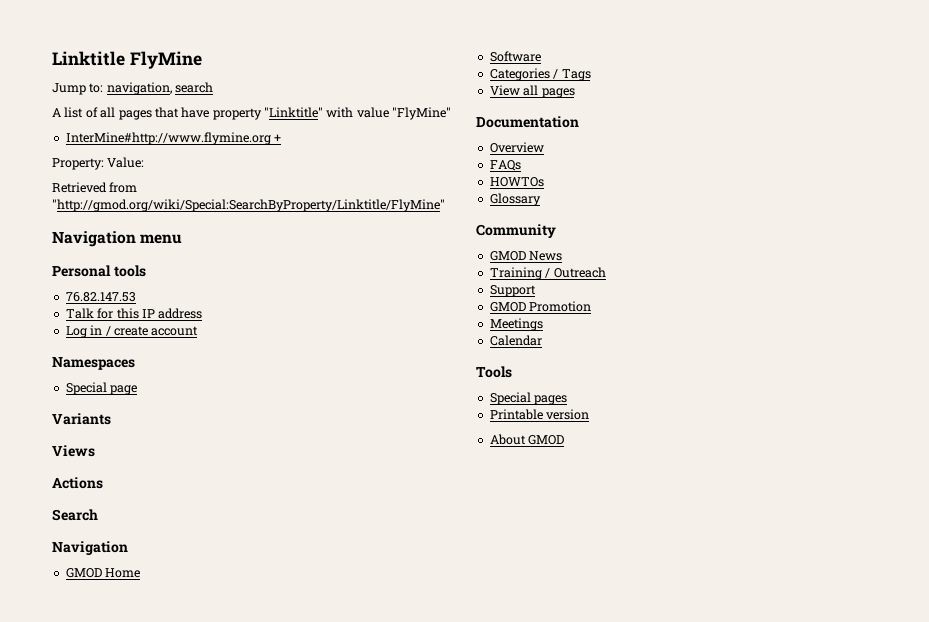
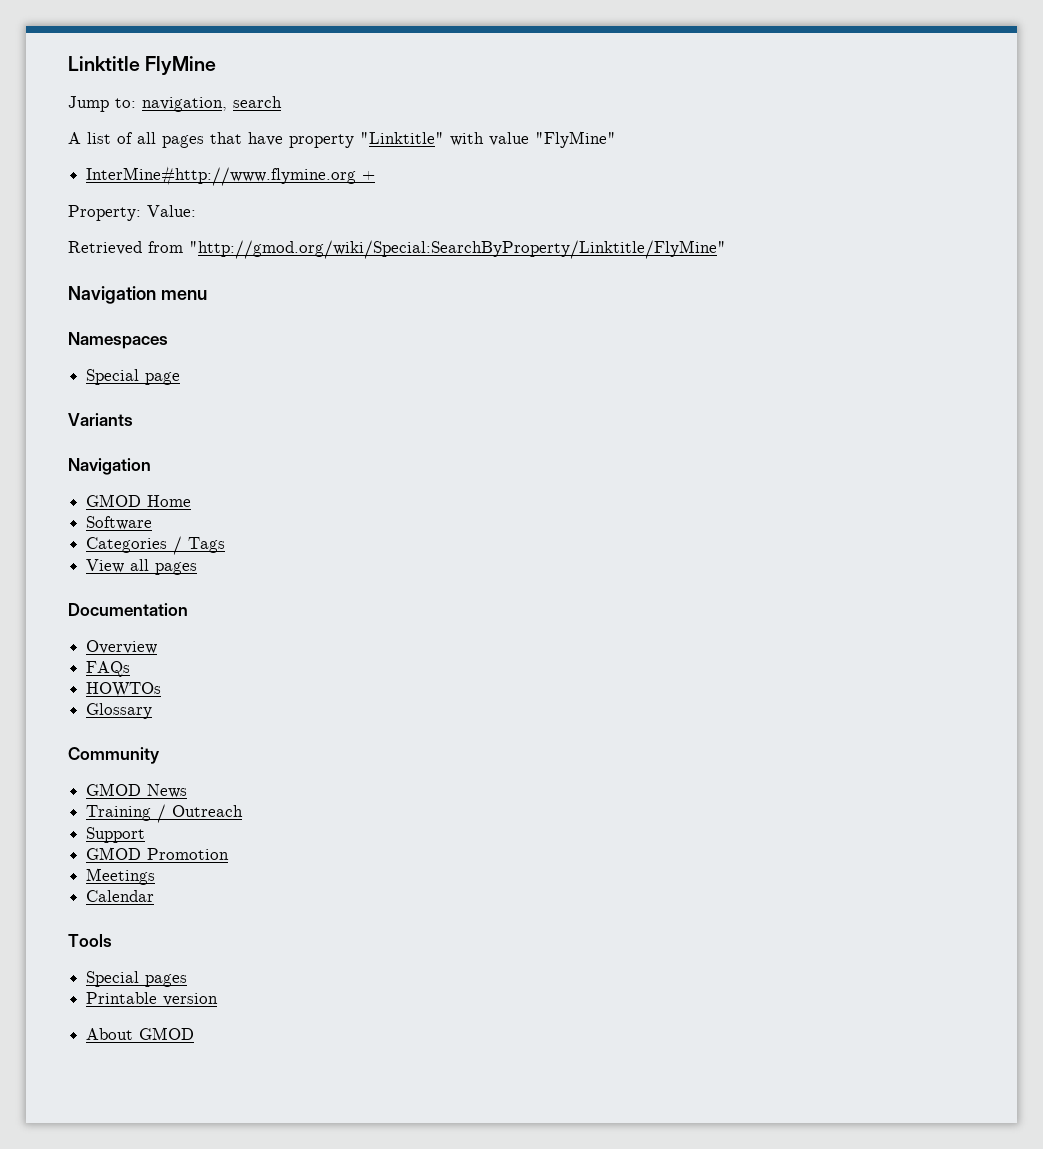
[52,265,146,277] [65,292,136,302] [65,308,203,319] [65,325,199,338] // Personal tools // 76.82.147.53 // Talk for this IP address // Log in / create account -> (207, 295) none
[52,445,95,457] [52,477,103,489] [52,509,98,521] // Views // Actions // Search -> (133, 419) none

